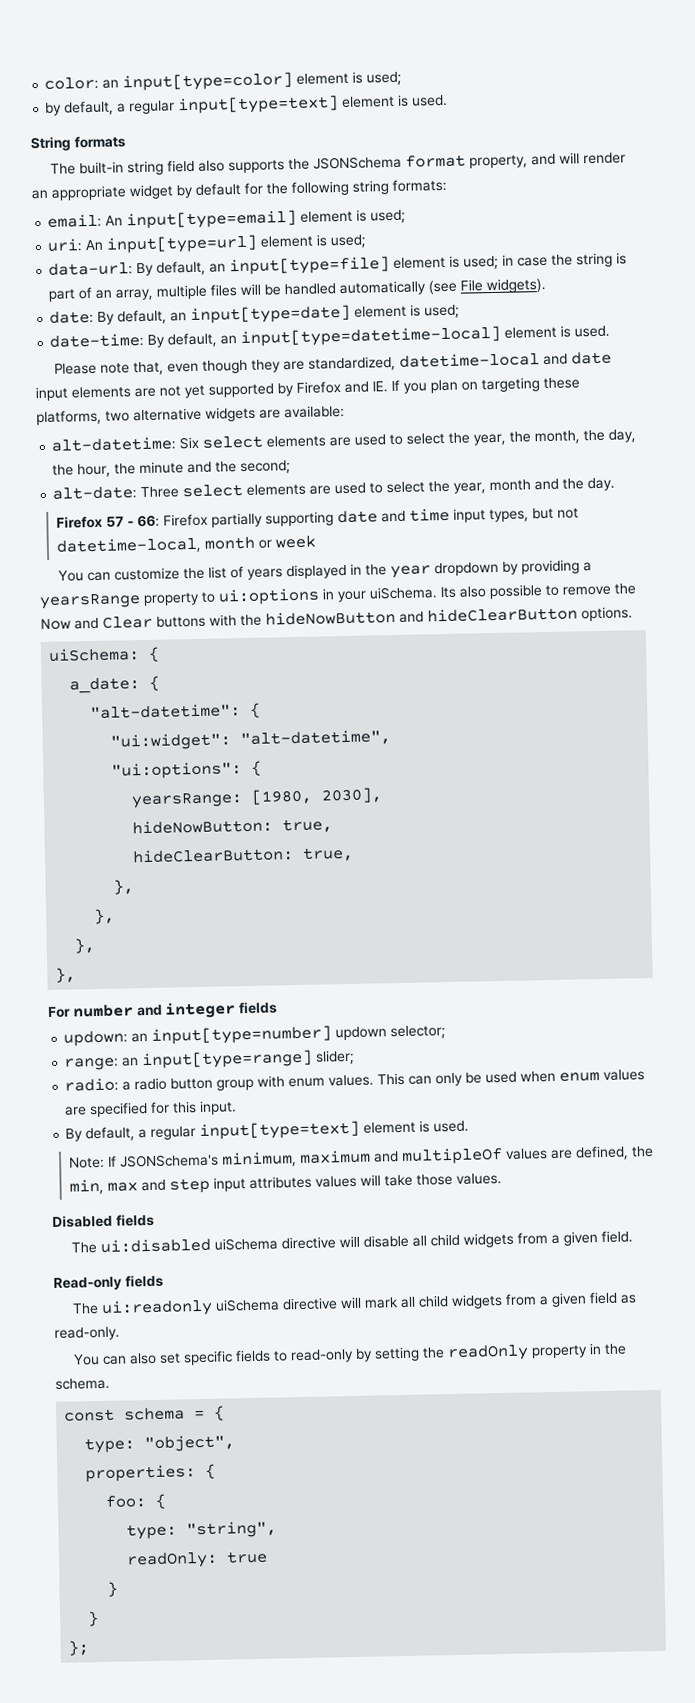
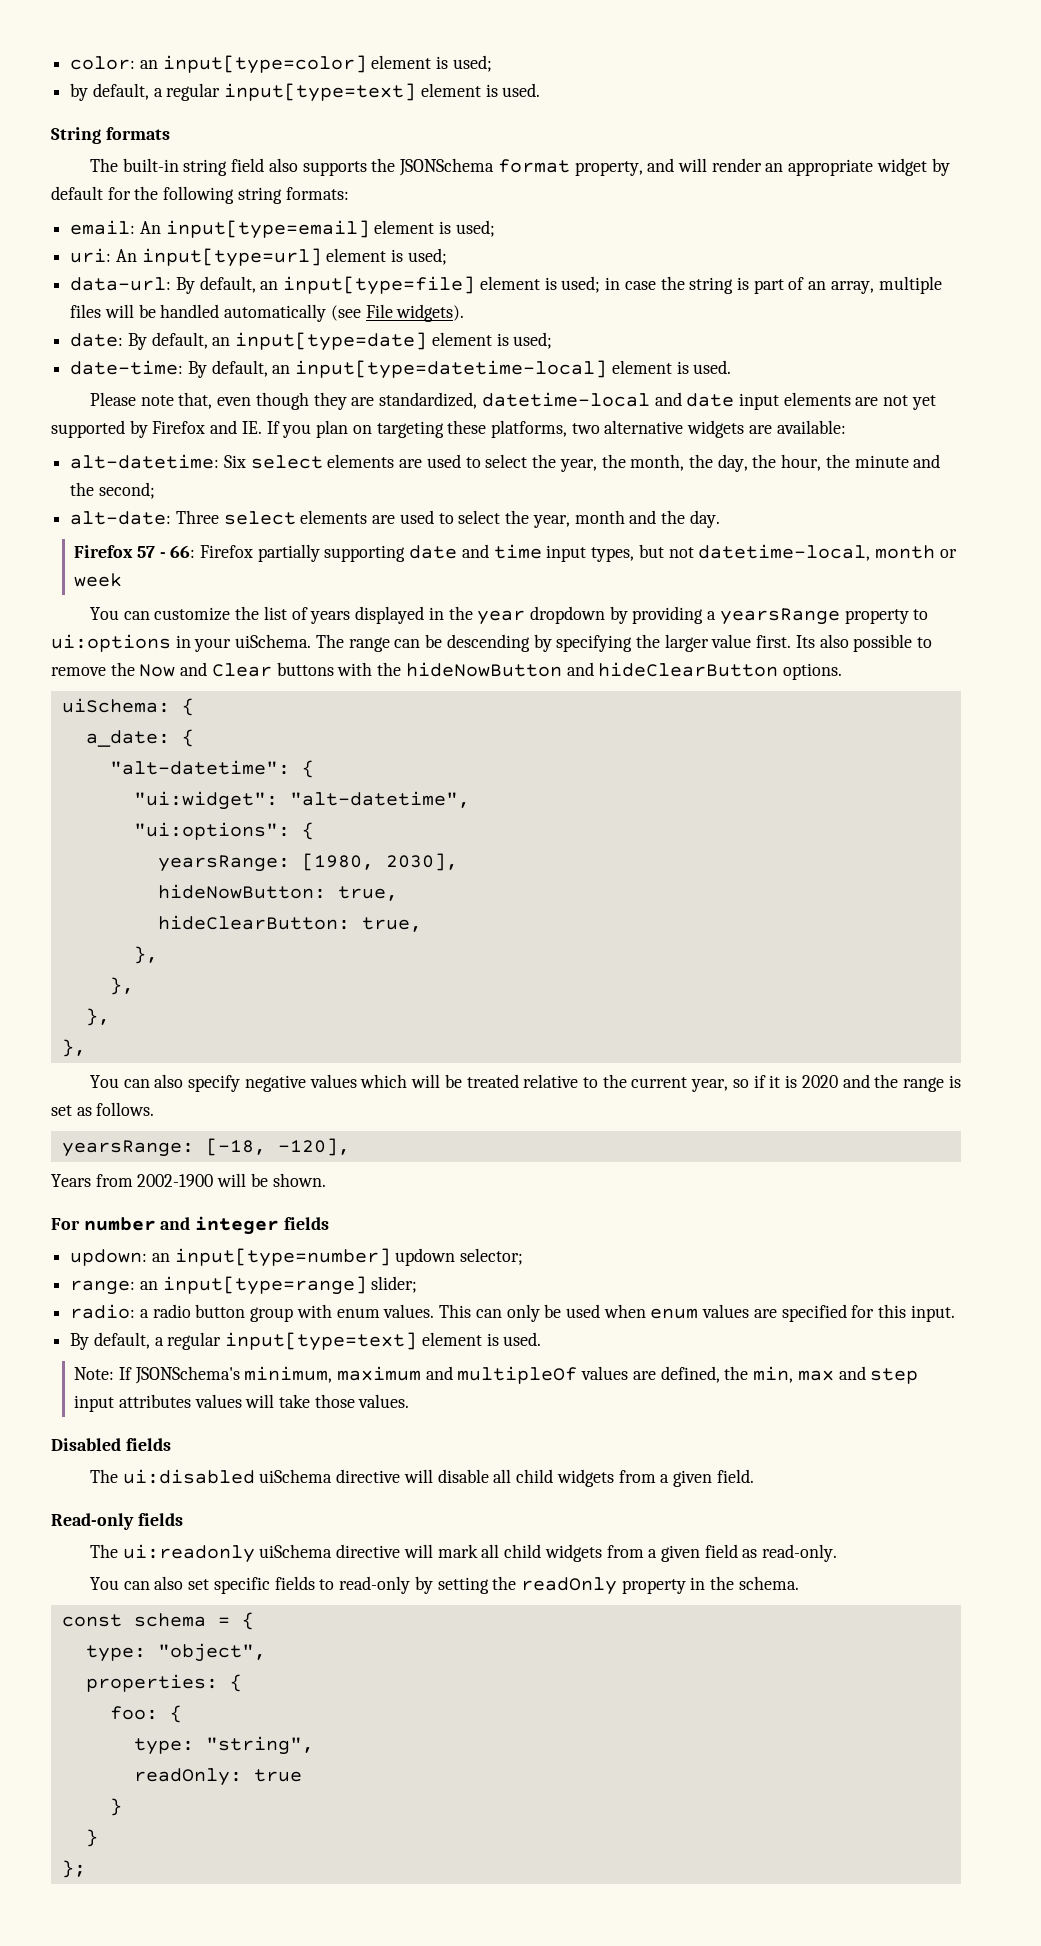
(437, 593) none -> [315,634,792,652] The range can be descending by specifying the larger value first.
(77, 975) none -> [90,1074,961,1092] [51,1102,155,1116] [61,1138,350,1157] [51,1173,326,1187] // You can also specify negative values which will be treated relative to the current year, so if it is 2020 and the range is set as follows. // yearsRange: [-18, -120], // Years from 2002-1900 will be shown.

